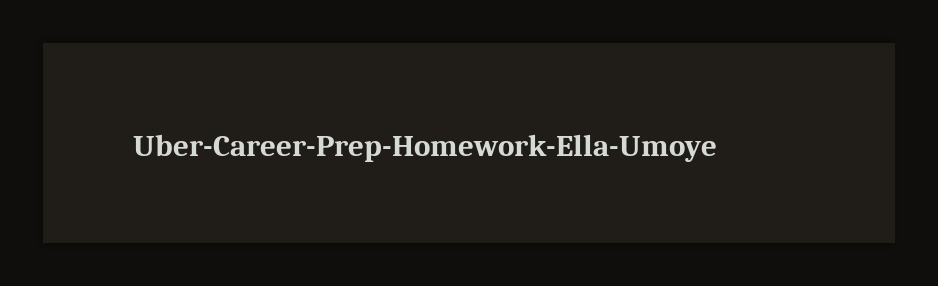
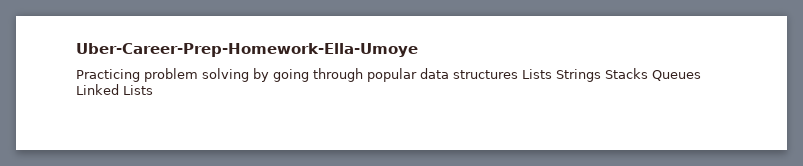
(717, 148) none -> [76,68,701,82] [76,84,153,95] // Practicing problem solving by going through popular data structures Lists Strings Stacks Queues Linked Lists

